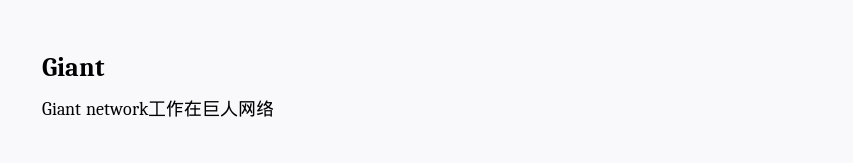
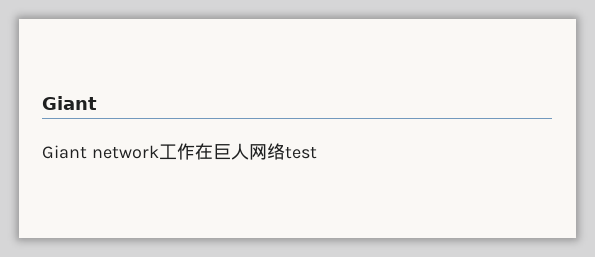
(274, 108) none -> [284,147,317,159] test

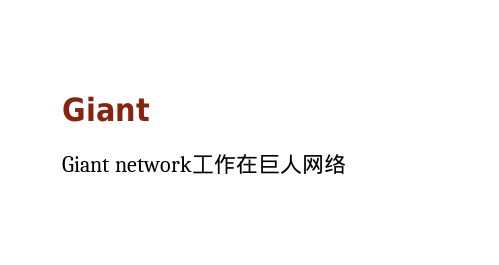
[284,147,317,159] test -> (346, 164) none

